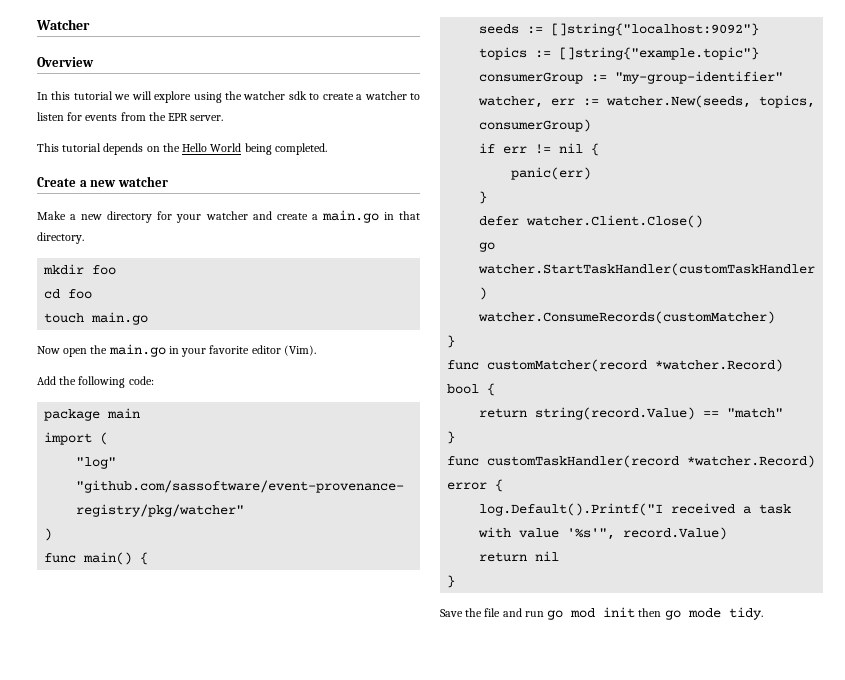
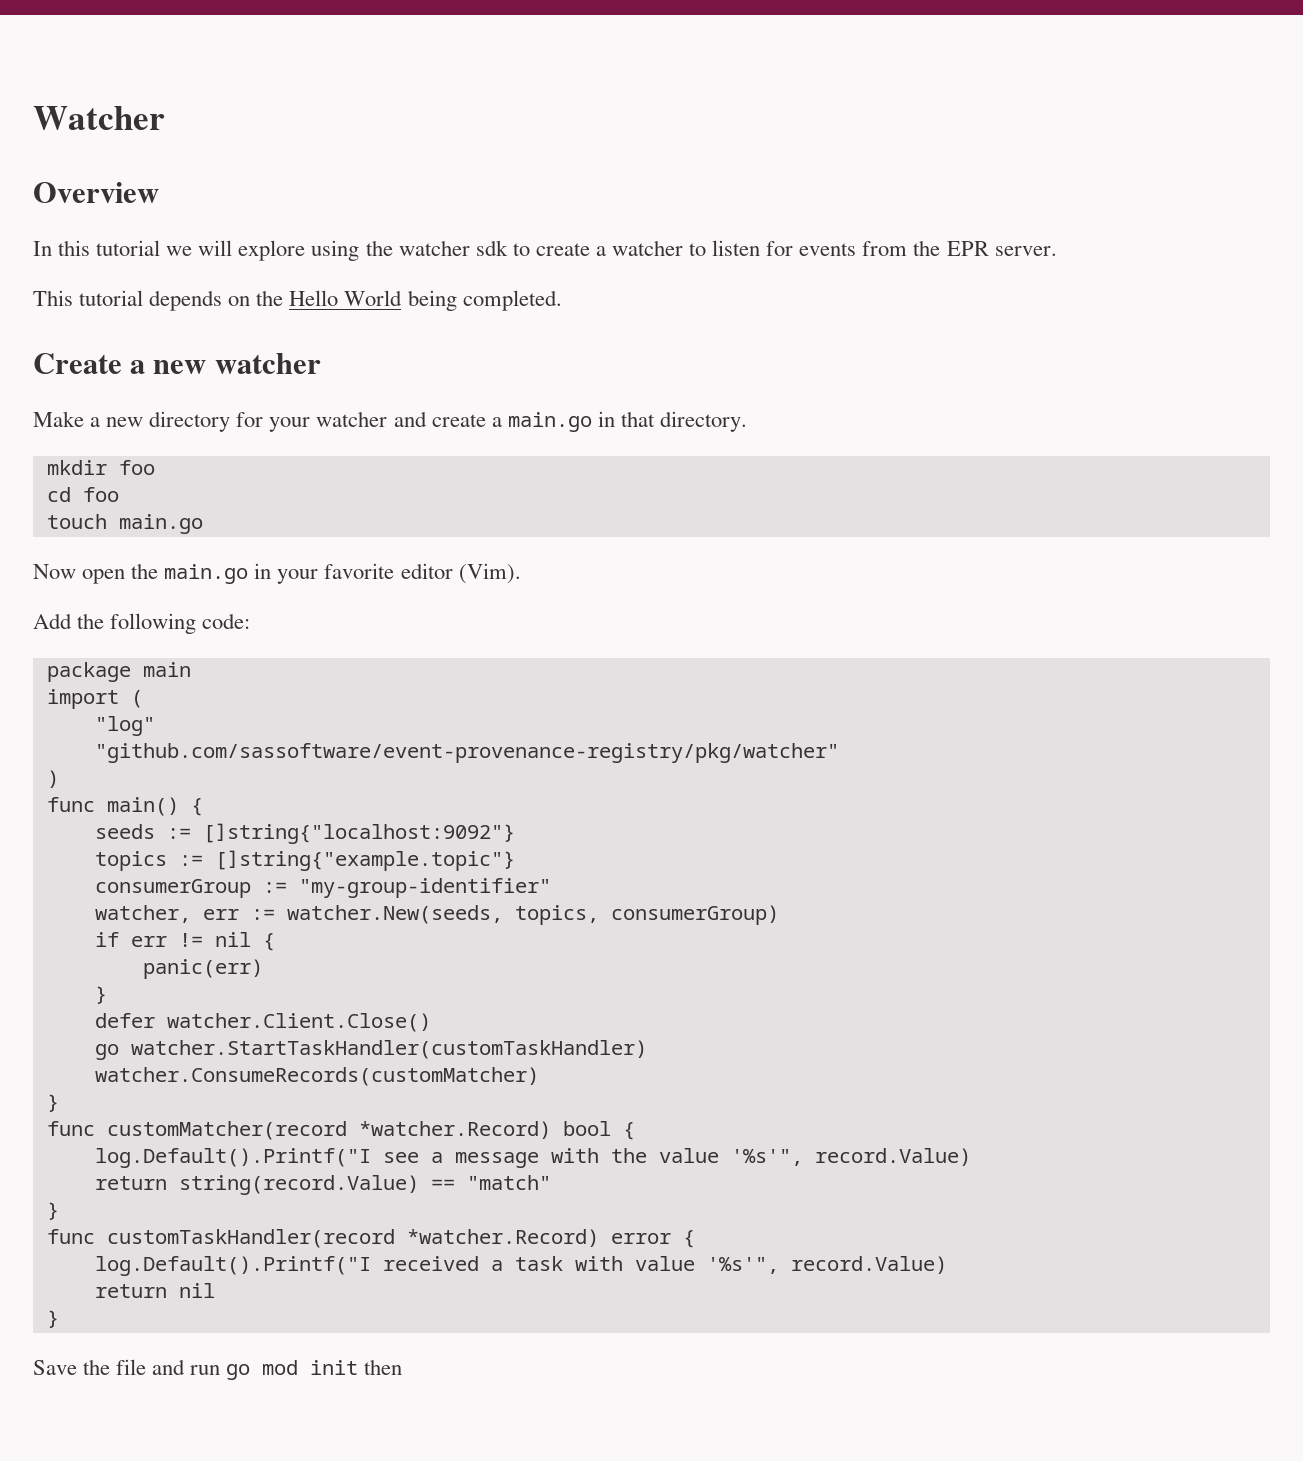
(496, 389) none -> [94,1148,971,1168] // log.Default().Printf("I see a message with the value '%s'", record.Value)
[664,607,763,620] go mode tidy. -> (403, 1367) none

